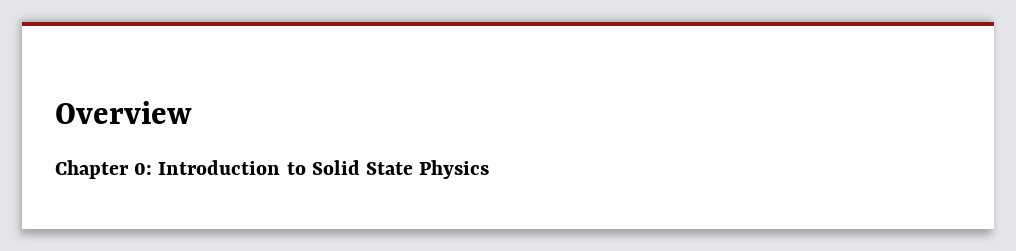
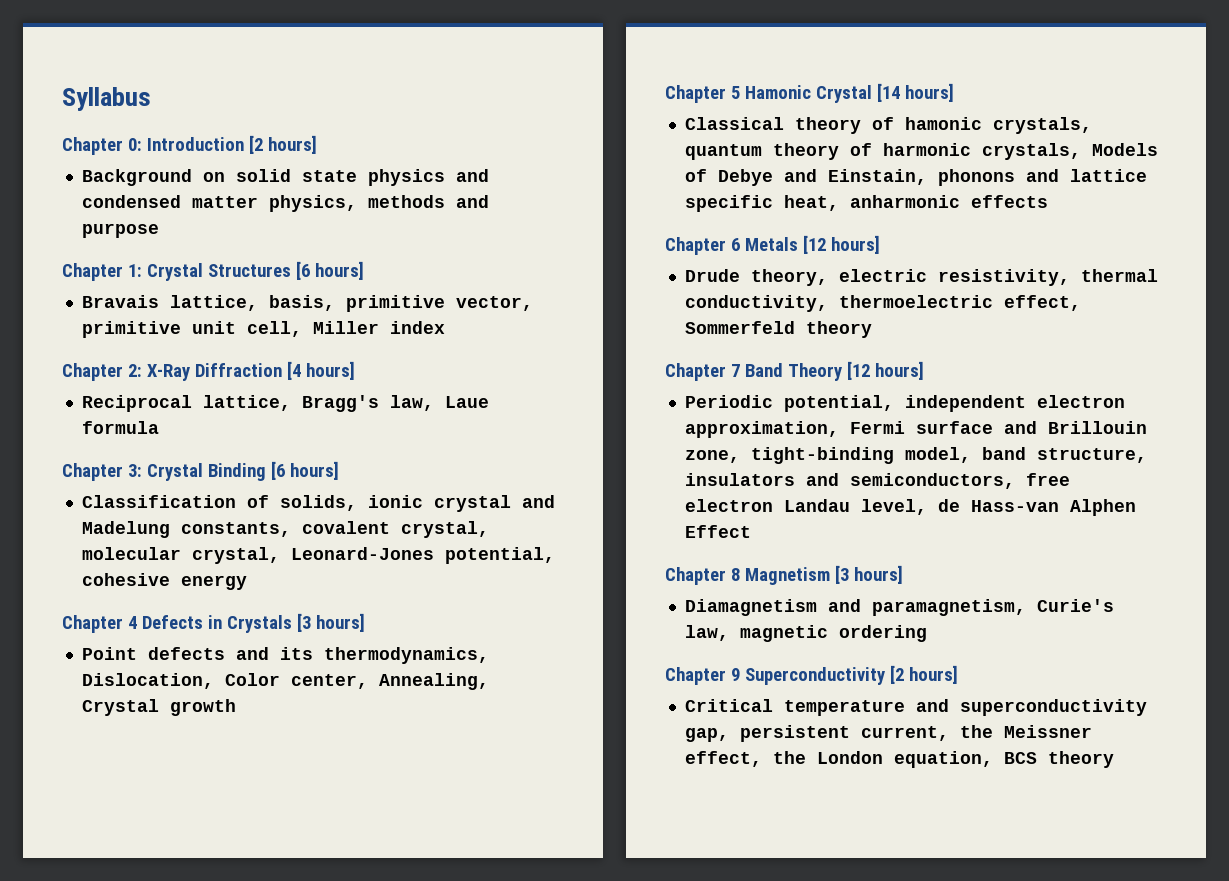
[55,101,192,124] Overview -> [62,87,151,111] Syllabus
[286,160,490,179] to Solid State Physics -> [248,135,317,154] [81,169,489,186] [81,195,489,212] [81,223,159,238] [62,261,364,281] [81,295,533,312] [81,321,445,338] [62,361,355,381] [81,395,489,412] [81,421,159,434] [62,461,339,481] [81,495,555,512] [81,521,489,538] [81,547,555,564] [81,573,247,590] [62,613,365,633] [81,647,489,664] [81,673,489,690] [81,699,236,716] [665,83,954,103] [684,117,1092,134] [684,143,1158,160] [684,169,1147,186] [684,195,1048,212] [665,235,880,255] [684,269,1158,286] [684,295,1081,312] [684,321,872,338] [665,361,924,381] [684,395,1125,412] [684,421,1147,438] [684,447,1147,464] [684,473,1070,489] [684,499,1136,516] [684,525,751,538] [665,565,903,585] [684,599,1114,616] [684,625,927,642] [665,665,958,685] [684,699,1147,716] [684,725,1092,742] [684,751,1114,768] [2 hours] // Background on solid state physics and condensed matter physics, methods and purpose // Chapter 1: Crystal Structures [6 hours] // Bravais lattice, basis, primitive vector, primitive unit cell, Miller index // Chapter 2: X-Ray Diffraction [4 hours] // Reciprocal lattice, Bragg's law, Laue formula // Chapter 3: Crystal Binding [6 hours] // Classification of solids, ionic crystal and Madelung constants, covalent crystal, molecular crystal, Leonard-Jones potential, cohesive energy // Chapter 4 Defects in Crystals [3 hours] // Point defects and its thermodynamics, Dislocation, Color center, Annealing, Crystal growth // Chapter 5 Hamonic Crystal [14 hours] // Classical theory of hamonic crystals, quantum theory of harmonic crystals, Models of Debye and Einstain, phonons and lattice specific heat, anharmonic effects // Chapter 6 Metals [12 hours] // Drude theory, electric resistivity, thermal conductivity, thermoelectric effect, Sommerfeld theory // Chapter 7 Band Theory [12 hours] // Periodic potential, independent electron approximation, Fermi surface and Brillouin zone, tight-binding model, band structure, insulators and semiconductors, free electron Landau level, de Hass-van Alphen Effect // Chapter 8 Magnetism [3 hours] // Diamagnetism and paramagnetism, Curie's law, magnetic ordering // Chapter 9 Superconductivity [2 hours] // Critical temperature and superconductivity gap, persistent current, the Meissner effect, the London equation, BCS theory

